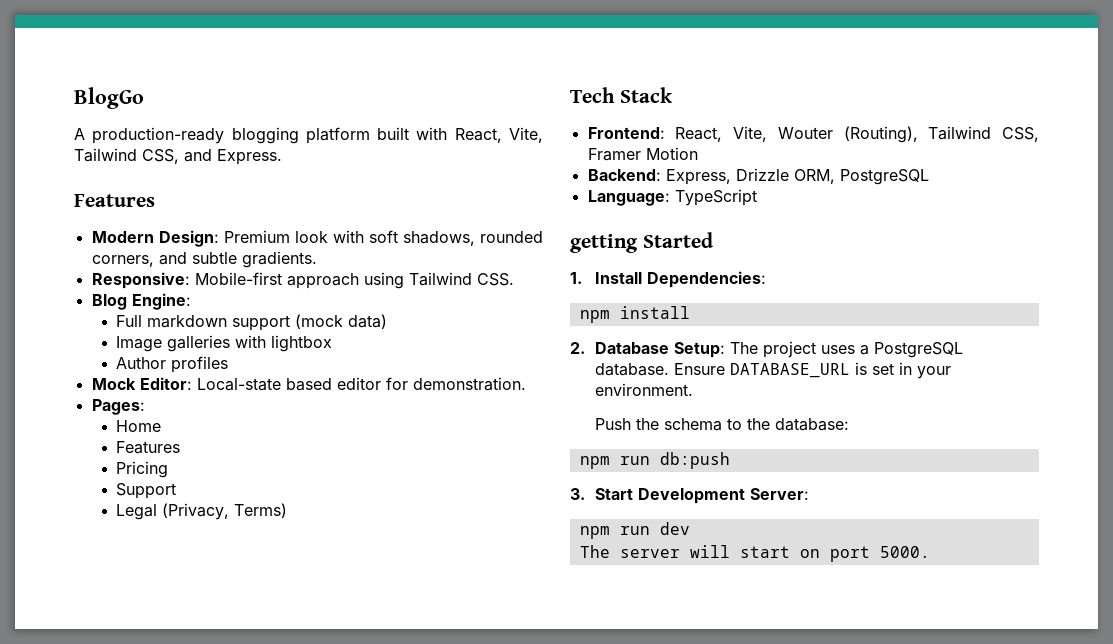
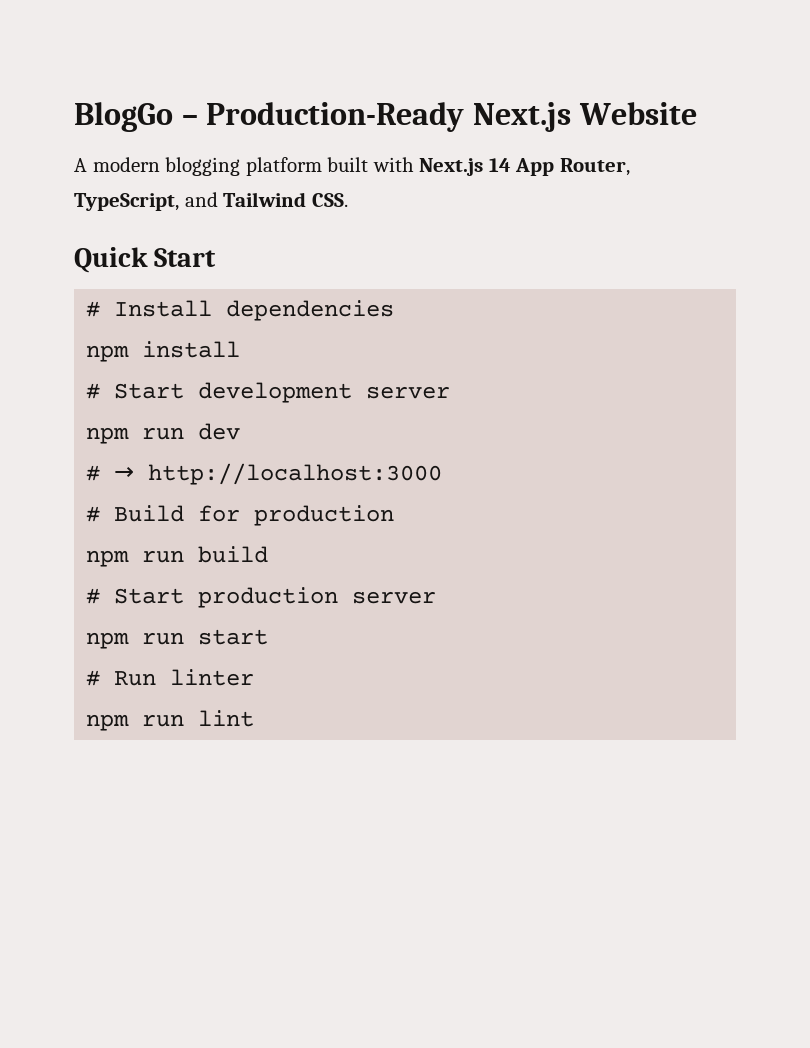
(144, 98) none -> [181,102,697,132] – Production-Ready Next.js Website
[92,127,225,144] production-ready -> [92,157,160,172] modern
[454,127,543,143] [74,148,282,165] [74,194,155,207] [91,230,543,247] [91,251,317,268] [91,272,514,289] [91,293,191,310] [116,314,388,331] [116,335,333,352] [116,356,229,373] [91,377,526,391] [91,399,145,415] [116,420,162,432] [116,441,181,454] [116,461,169,478] [116,483,177,499] [116,503,288,520] [570,87,673,103] [587,126,1039,143] [587,147,698,161] [587,168,929,185] [587,189,757,206] [570,232,713,253] [570,271,766,288] [579,306,690,323] [570,341,963,358] [594,362,951,379] [594,383,693,396] [594,418,849,431] [579,452,730,469] [570,488,809,504] [579,522,690,539] [579,545,730,558] React, Vite, Tailwind CSS, and Express. // Features // Modern Design: Premium look with soft shadows, rounded corners, and subtle gradients. // Responsive: Mobile-first approach using Tailwind CSS. // Blog Engine: // Full markdown support (mock data) // Image galleries with lightbox // Author profiles // Mock Editor: Local-state based editor for demonstration. // Pages: // Home // Features // Pricing // Support // Legal (Privacy, Terms) // Tech Stack // Frontend: React, Vite, Wouter (Routing), Tailwind CSS, Framer Motion // Backend: Express, Drizzle ORM, PostgreSQL // Language: TypeScript // getting Started // 1. Install Dependencies: // npm install // 2. Database Setup: The project uses a PostgreSQL database. Ensure DATABASE_URL is set in your environment. // Push the schema to the database: // npm run db:push // 3. Start Development Server: // npm run dev // The server will -> [419,158,630,176] [74,192,348,211] [74,247,217,273] [86,300,395,321] [86,341,241,362] [86,382,451,403] [86,423,241,444] [86,463,443,485] [86,505,395,526] [86,546,269,567] [86,587,437,608] [86,632,185,649] Next.js 14 App Router, TypeScript, and Tailwind CSS. // Quick Start // # Install dependencies // npm install // # Start development server // npm run dev // # → http://localhost:3000 // # Build for production // npm run build // # Start production server // npm run
[799,546,930,562] on port 5000. -> [86,669,255,686] [86,710,255,731] // # Run linter // npm run lint

